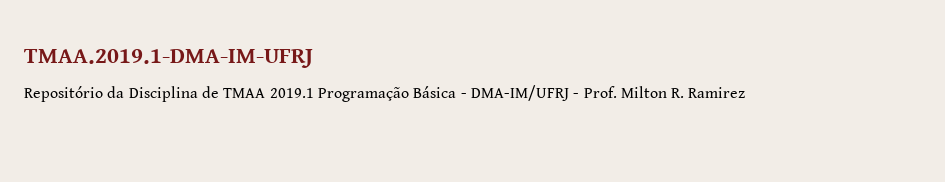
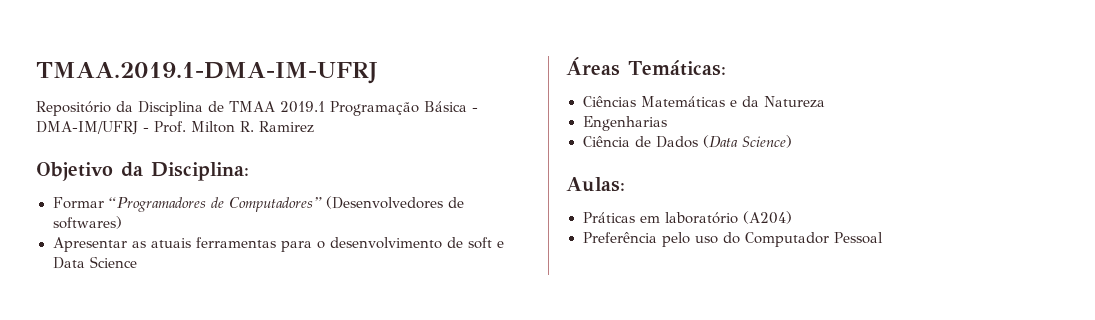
(746, 92) none -> [36,162,249,181] [52,196,464,212] [52,216,122,229] [52,237,504,252] [52,256,137,269] [566,57,726,76] [582,96,825,108] [582,116,667,131] [582,135,792,148] [566,177,625,192] [582,211,792,224] [582,232,883,247] // Objetivo da Disciplina: // Formar “Programadores de Computadores” (Desenvolvedores de softwares) // Apresentar as atuais ferramentas para o desenvolvimento de soft e Data Science // Áreas Temáticas: // Ciências Matemáticas e da Natureza // Engenharias // Ciência de Dados (Data Science) // Aulas: // Práticas em laboratório (A204) // Preferência pelo uso do Computador Pessoal

